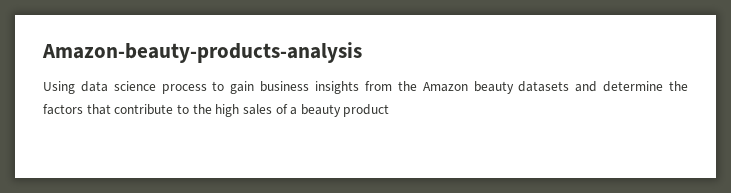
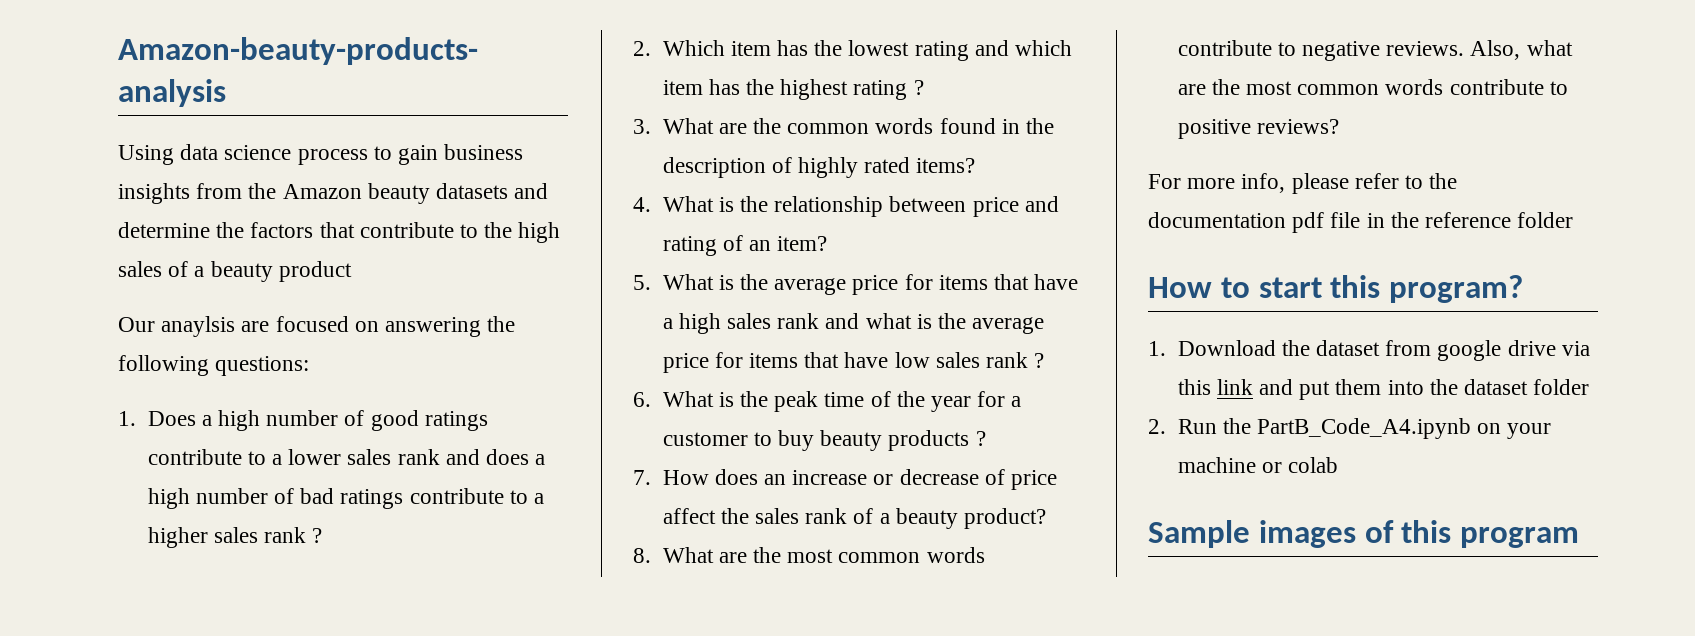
(390, 110) none -> [118,316,516,337] [118,355,310,376] [118,410,488,431] [147,449,546,465] [147,488,544,509] [147,527,323,548] [633,40,1072,61] [662,79,924,100] [633,118,1054,134] [662,157,976,178] [633,196,1059,217] [662,235,828,256] [633,274,1079,295] [662,313,1045,334] [662,352,1045,373] [633,391,1022,412] [662,430,986,451] [633,469,1057,490] [662,508,1046,529] [633,547,985,563] [1177,40,1573,61] [1177,79,1568,95] [1177,119,1339,139] [1148,173,1458,194] [1148,212,1574,233] [1148,275,1524,303] [1148,340,1590,361] [1177,379,1590,400] [1148,418,1552,439] [1177,457,1338,473] [1148,520,1580,548] // Our anaylsis are focused on answering the following questions: // 1. Does a high number of good ratings contribute to a lower sales rank and does a high number of bad ratings contribute to a higher sales rank ? // 2. Which item has the lowest rating and which item has the highest rating ? // 3. What are the common words found in the description of highly rated items? // 4. What is the relationship between price and rating of an item? // 5. What is the average price for items that have a high sales rank and what is the average price for items that have low sales rank ? // 6. What is the peak time of the year for a customer to buy beauty products ? // 7. How does an increase or decrease of price affect the sales rank of a beauty product? // 8. What are the most common words contribute to negative reviews. Also, what are the most common words contribute to positive reviews? // For more info, please refer to the documentation pdf file in the reference folder // How to start this program? // 1. Download the dataset from google drive via this link and put them into the dataset folder // 2. Run the PartB_Code_A4.ipynb on your machine or colab // Sample images of this program

